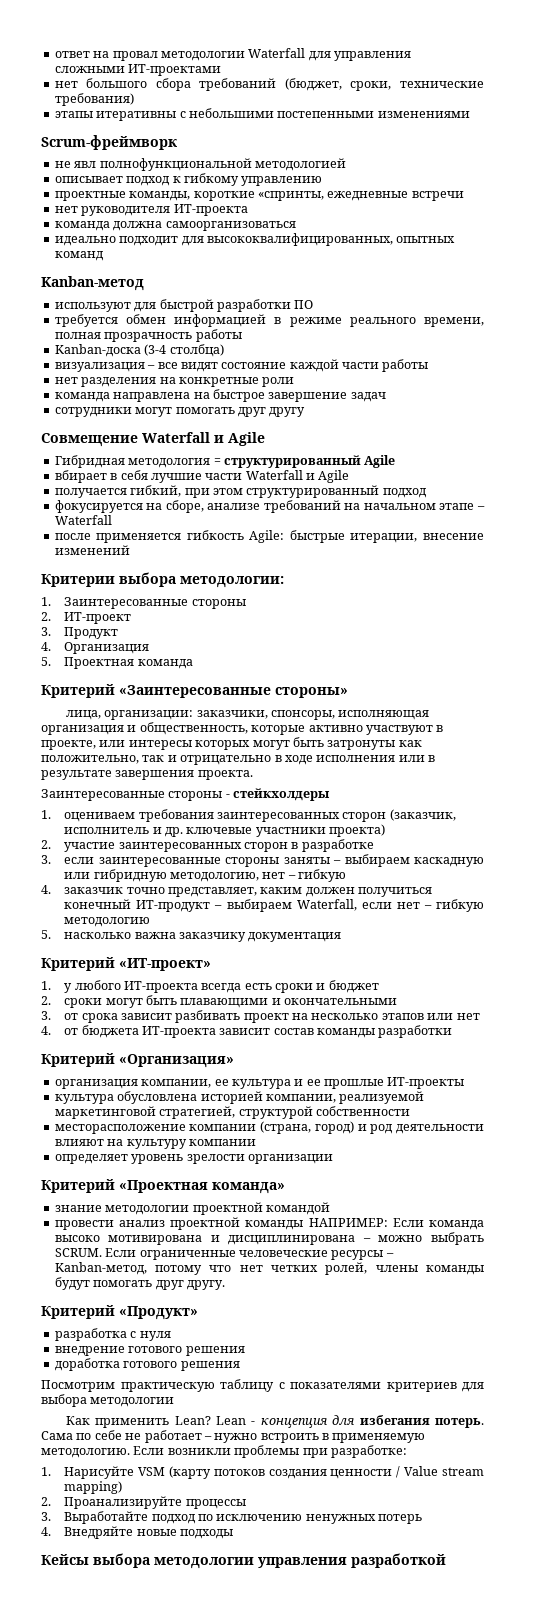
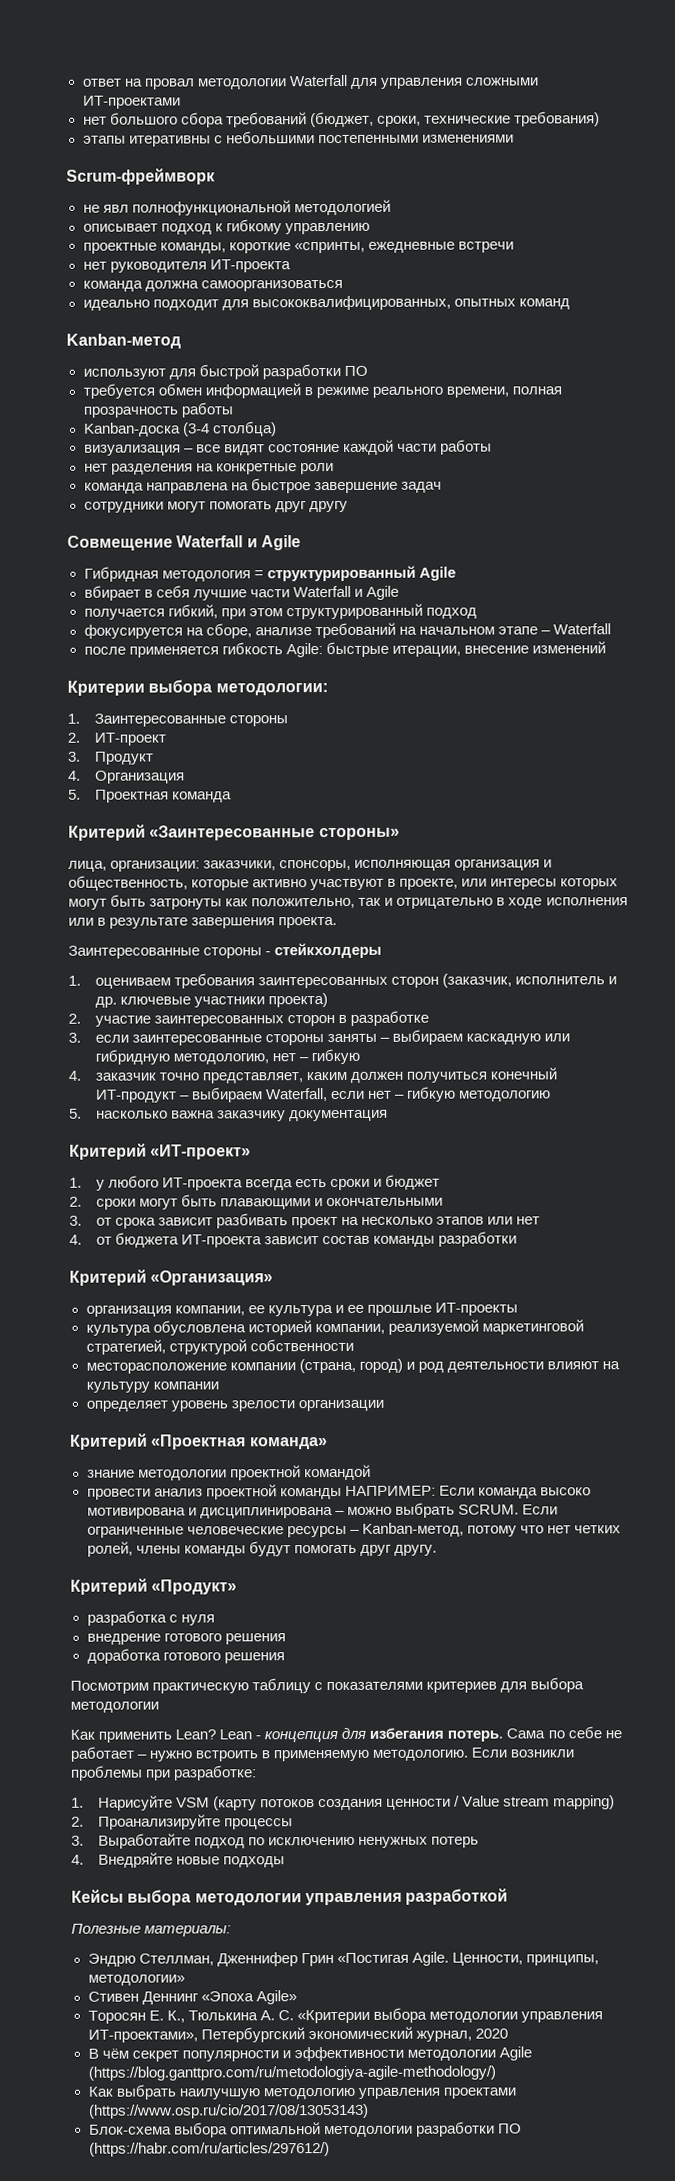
(446, 1560) none -> [71,1923,232,1937] [87,1951,599,1967] [87,1974,185,1986] [87,1990,297,2005] [87,2007,603,2024] [87,2026,508,2043] [87,2046,532,2062] [87,2065,496,2081] [87,2084,516,2100] [88,2103,369,2119] [88,2121,522,2138] [88,2142,330,2157] // Полезные материалы: // Эндрю Стеллман, Дженнифер Грин «Постигая Agile. Ценности, принципы, методологии» // Стивен Деннинг «Эпоха Agile» // Торосян Е. К., Тюлькина А. С. «Критерии выбора методологии управления ИТ-проектами», Петербургский экономический журнал, 2020 // В чём секрет популярности и эффективности методологии Agile (https://blog.ganttpro.com/ru/metodologiya-agile-methodology/) // Как выбрать наилучшую методологию управления проектами (https://www.osp.ru/cio/2017/08/13053143) // Блок-схема выбора оптимальной методологии разработки ПО (https://habr.com/ru/articles/297612/)

